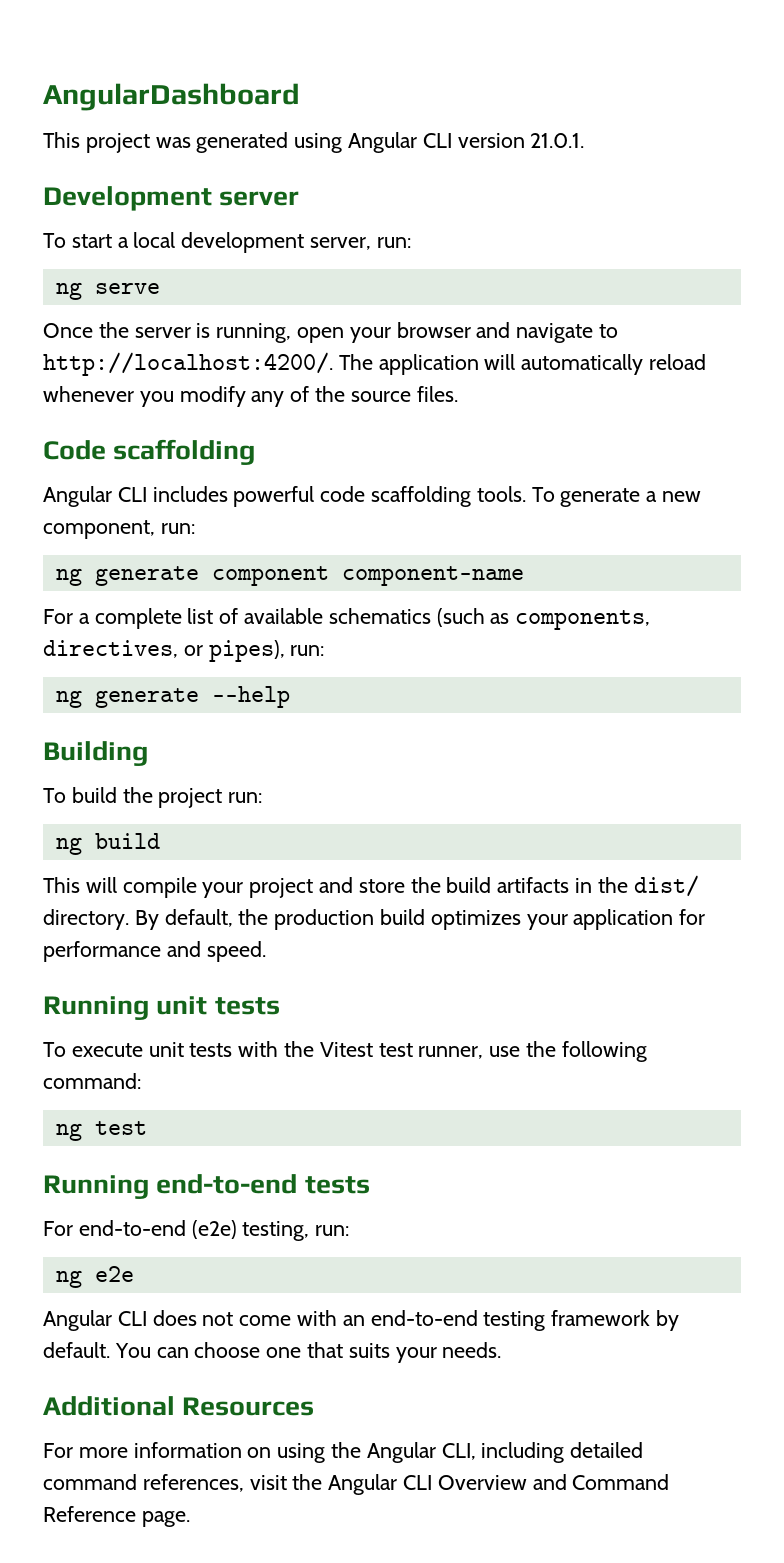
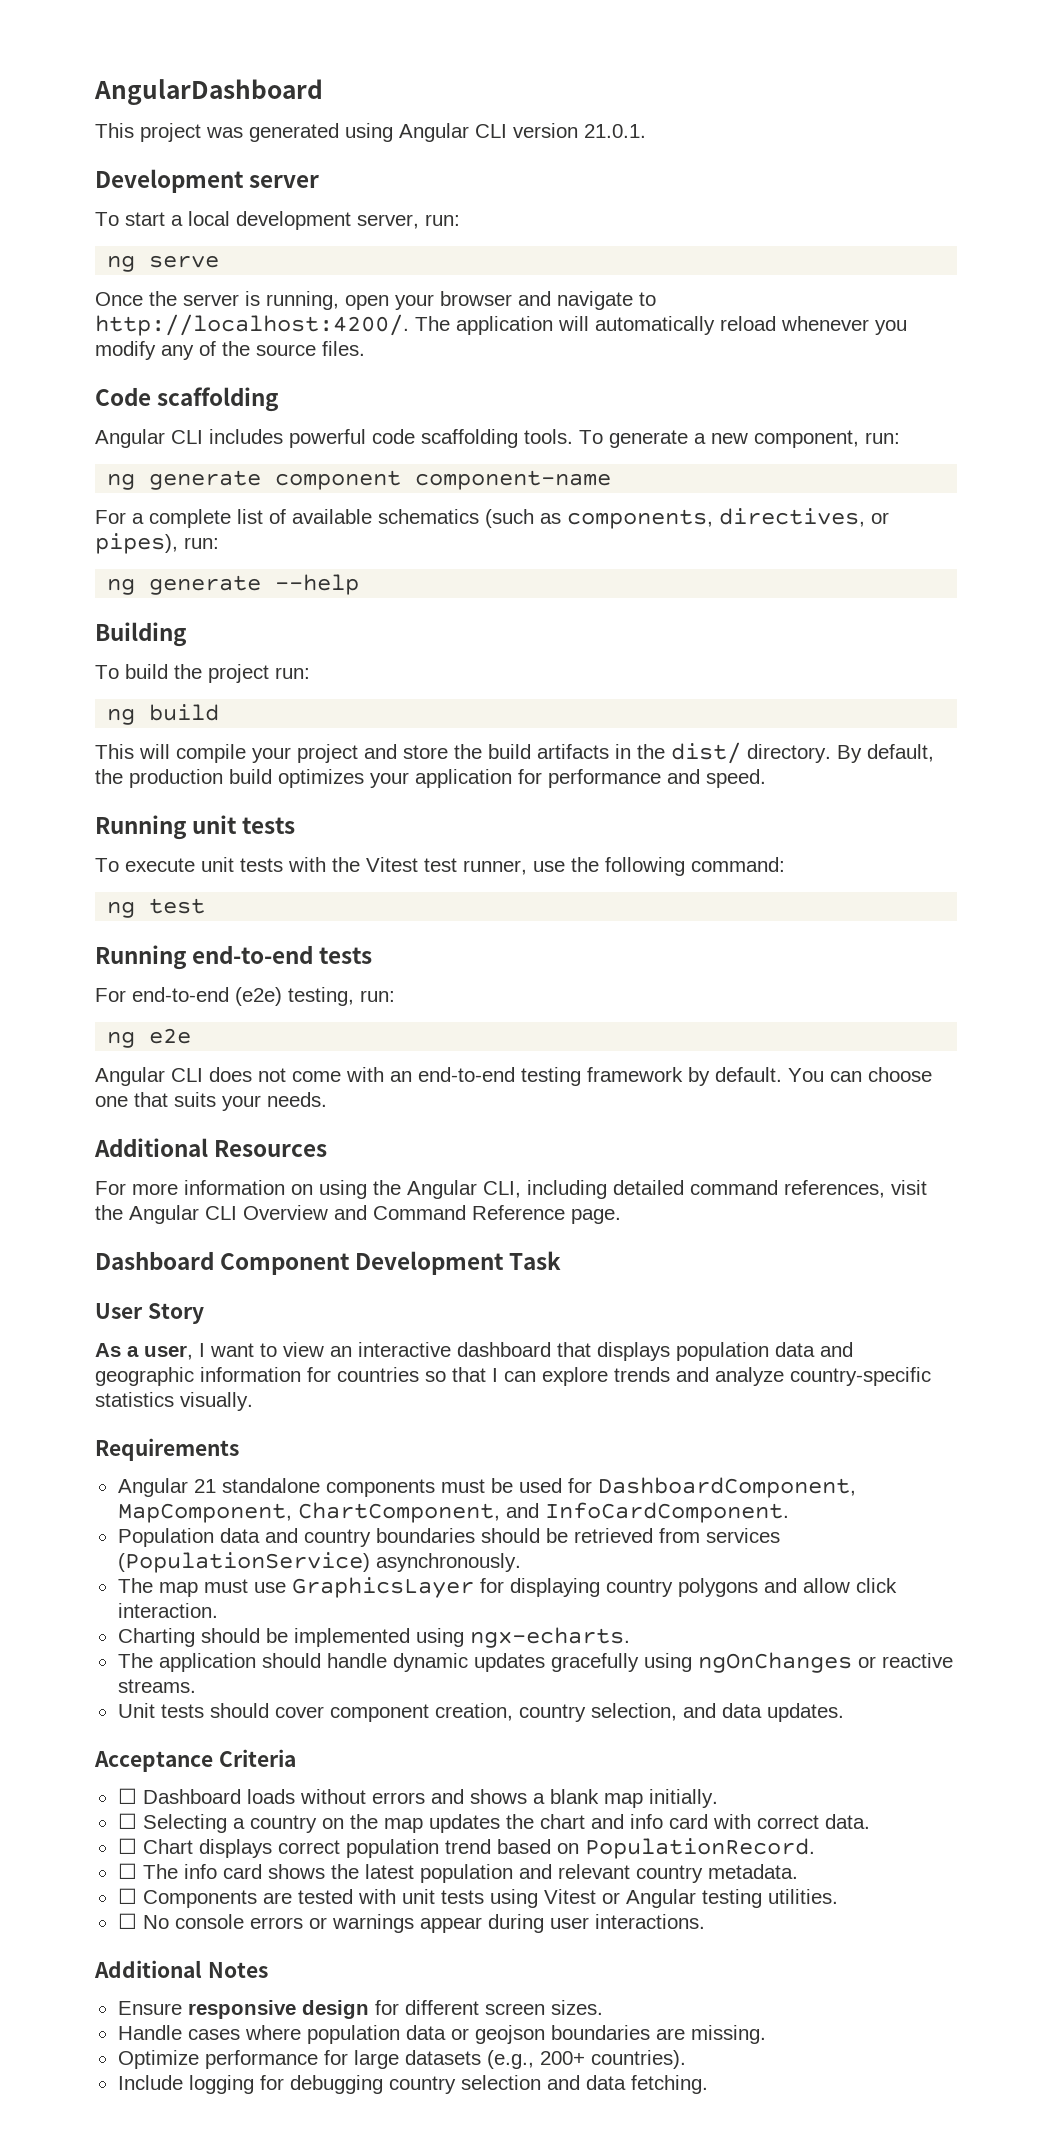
(190, 1519) none -> [95,1251,562,1275] [95,1303,204,1324] [95,1342,853,1361] [95,1367,931,1386] [95,1392,253,1411] [95,1438,239,1461] [117,1477,856,1498] [117,1502,789,1523] [117,1528,780,1547] [117,1552,521,1573] [117,1577,897,1598] [117,1603,218,1618] [117,1627,630,1648] [117,1652,953,1673] [117,1679,196,1693] [117,1703,844,1722] [94,1749,296,1772] [117,1788,718,1808] [117,1813,870,1833] [117,1838,815,1859] [117,1863,798,1883] [117,1888,838,1908] [117,1913,705,1933] [94,1960,268,1978] [117,2000,603,2019] [117,2025,766,2044] [117,2050,686,2069] [117,2075,708,2094] // Dashboard Component Development Task // User Story // As a user, I want to view an interactive dashboard that displays population data and geographic information for countries so that I can explore trends and analyze country-specific statistics visually. // Requirements // Angular 21 standalone components must be used for DashboardComponent, MapComponent, ChartComponent, and InfoCardComponent. // Population data and country boundaries should be retrieved from services (PopulationService) asynchronously. // The map must use GraphicsLayer for displaying country polygons and allow click interaction. // Charting should be implemented using ngx-echarts. // The application should handle dynamic updates gracefully using ngOnChanges or reactive streams. // Unit tests should cover component creation, country selection, and data updates. // Acceptance Criteria // ☐ Dashboard loads without errors and shows a blank map initially. // ☐ Selecting a country on the map updates the chart and info card with correct data. // ☐ Chart displays correct population trend based on PopulationRecord. // ☐ The info card shows the latest population and relevant country metadata. // ☐ Components are tested with unit tests using Vitest or Angular testing utilities. // ☐ No console errors or warnings appear during user interactions. // Additional Notes // Ensure responsive design for different screen sizes. // Handle cases where population data or geojson boundaries are missing. // Optimize performance for large datasets (e.g., 200+ countries). // Include logging for debugging country selection and data fetching.

